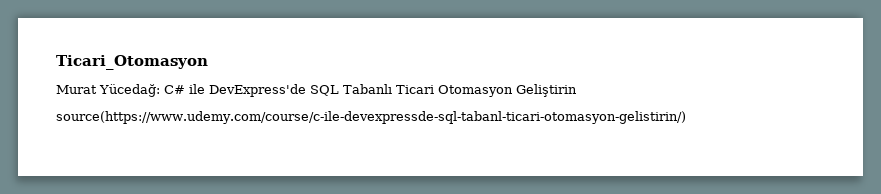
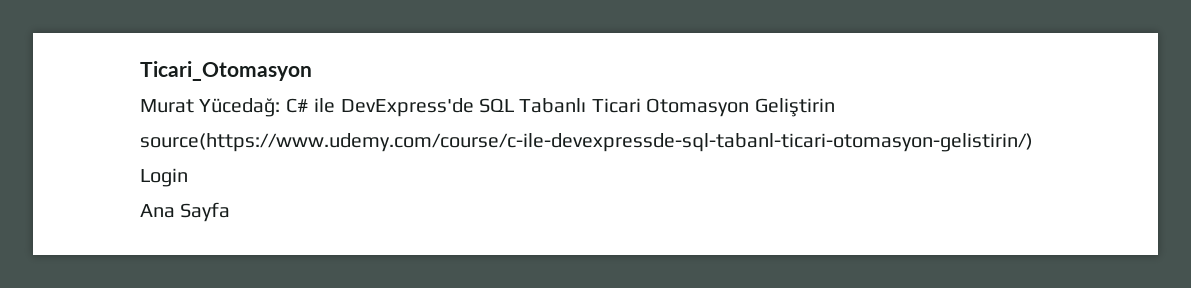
(686, 117) none -> [140,168,188,187] [140,202,231,222] // Login // Ana Sayfa

